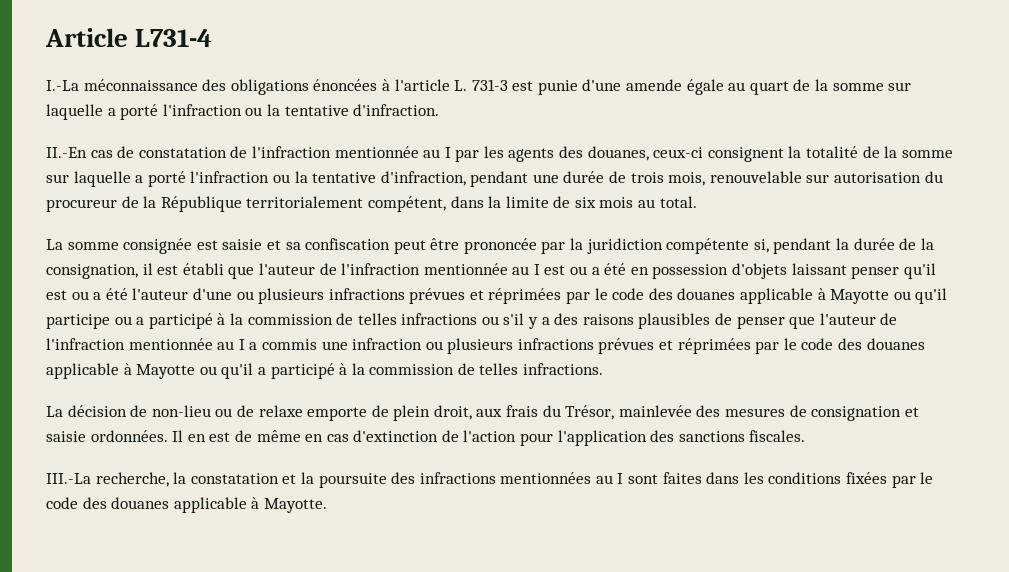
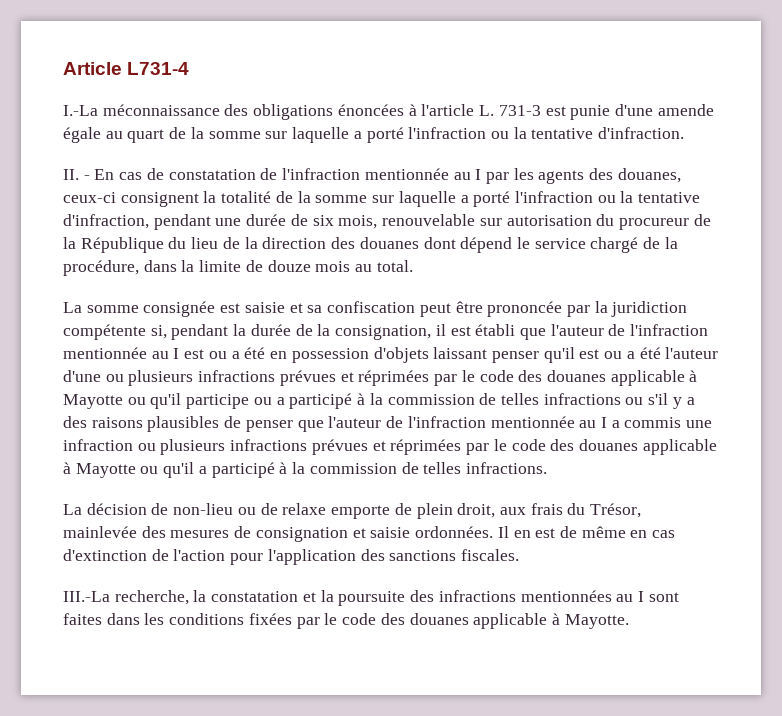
[46,147,87,158] II.-En -> [63,169,115,180] II. - En
[630,172,664,183] trois -> [312,215,334,226] six
[246,196,446,212] territorialement compétent, -> [168,237,678,253] [63,260,139,276] du lieu de la direction des douanes dont dépend le service chargé de la procédure,
[574,197,596,208] six -> [267,260,311,272] douze

